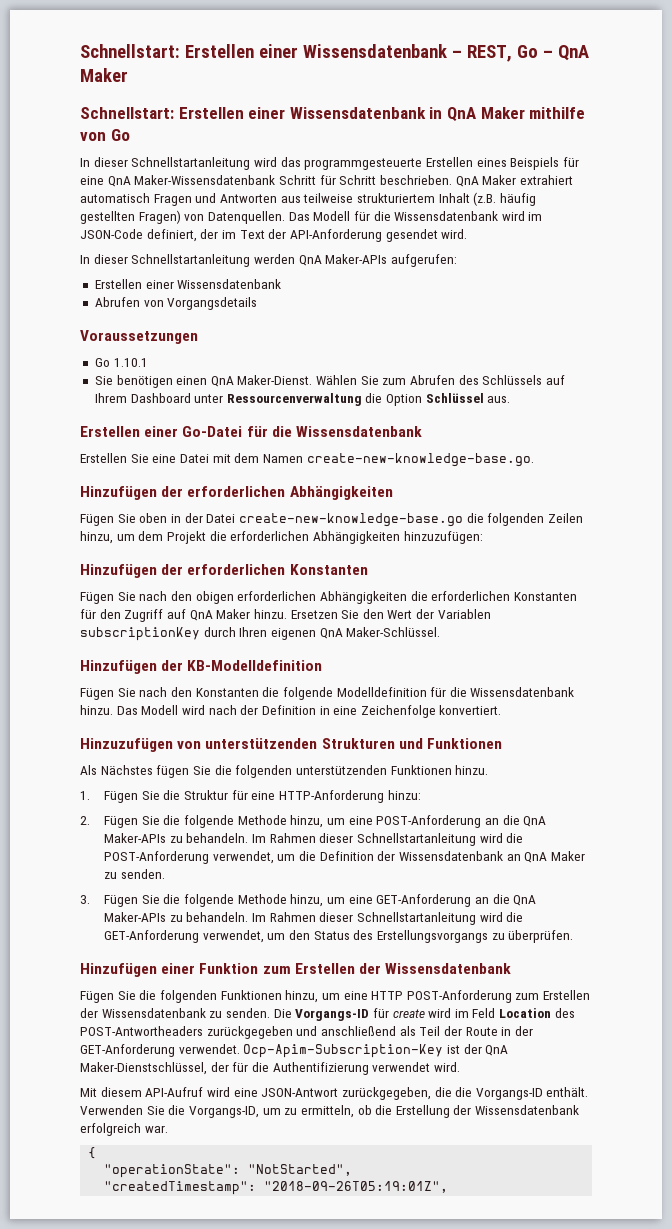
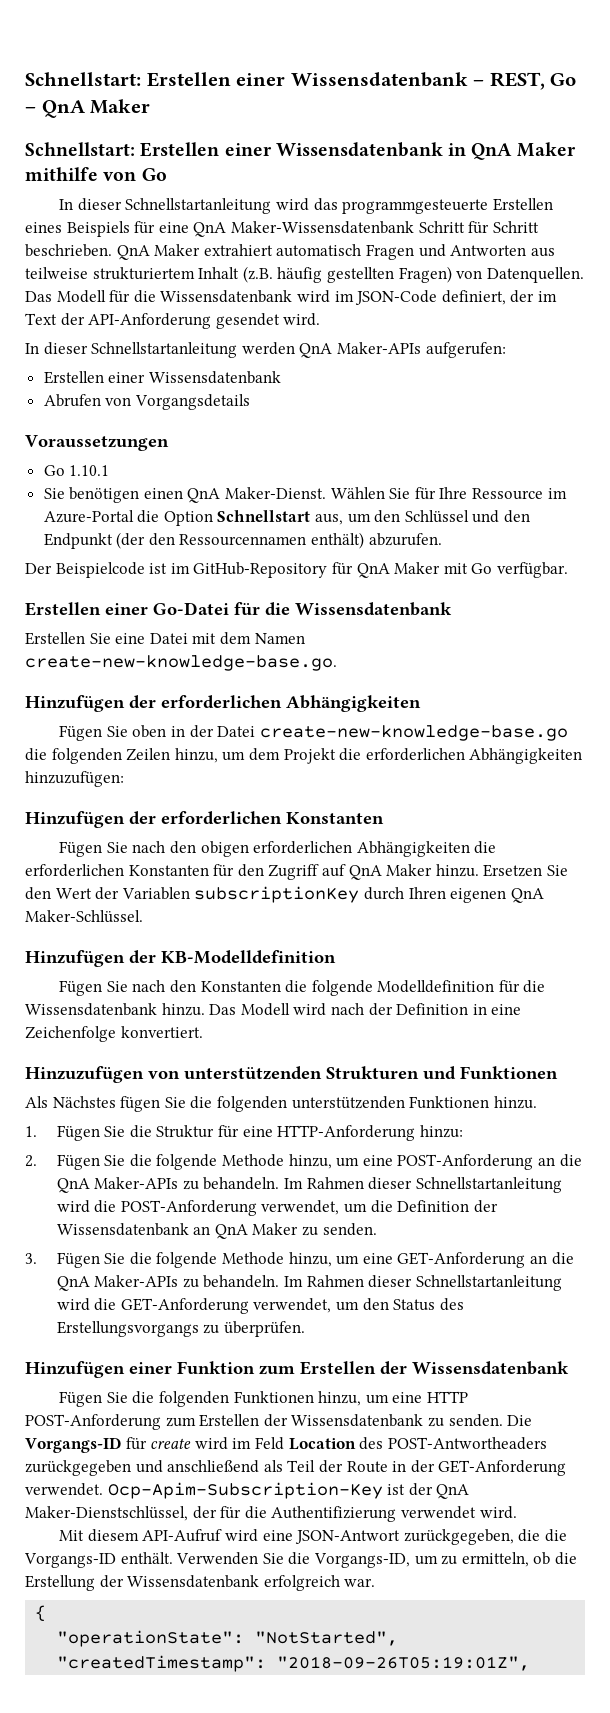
[382,375,565,385] [94,393,511,406] zum Abrufen des Schlüssels auf Ihrem Dashboard unter Ressourcenverwaltung die Option Schlüssel aus. -> [414,487,567,500] [43,510,531,526] [43,532,442,549] [25,562,568,578] für Ihre Ressource im Azure-Portal die Option Schnellstart aus, um den Schlüssel und den Endpunkt (der den Ressourcennamen enthält) abzurufen. // Der Beispielcode ist im GitHub-Repository für QnA Maker mit Go verfügbar.

